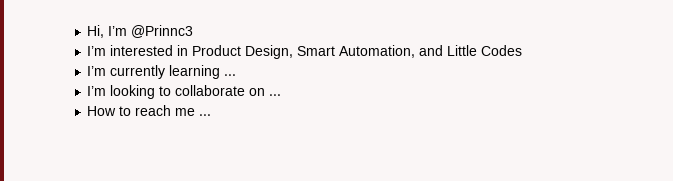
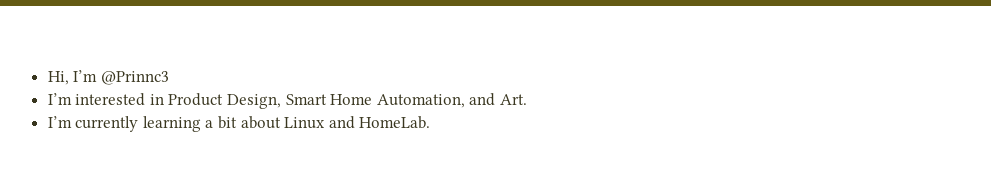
(336, 51) none -> [330,94,373,105] Home
[447,45,523,56] Little Codes -> [500,94,528,105] Art.
[224,74,237,76] [87,85,282,99] [87,105,212,116] ... // I’m looking to collaborate on ... // How to reach me ... -> [205,116,431,129] a bit about Linux and HomeLab.

